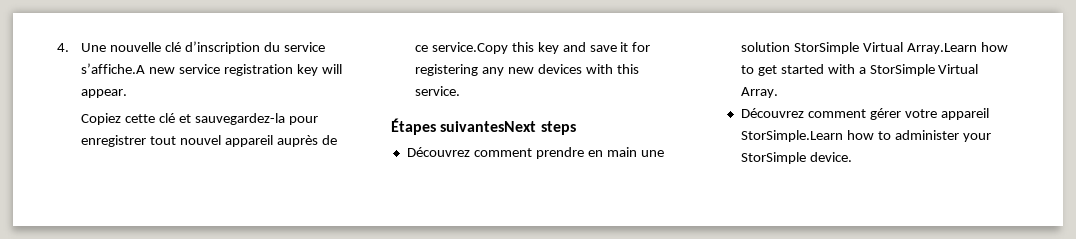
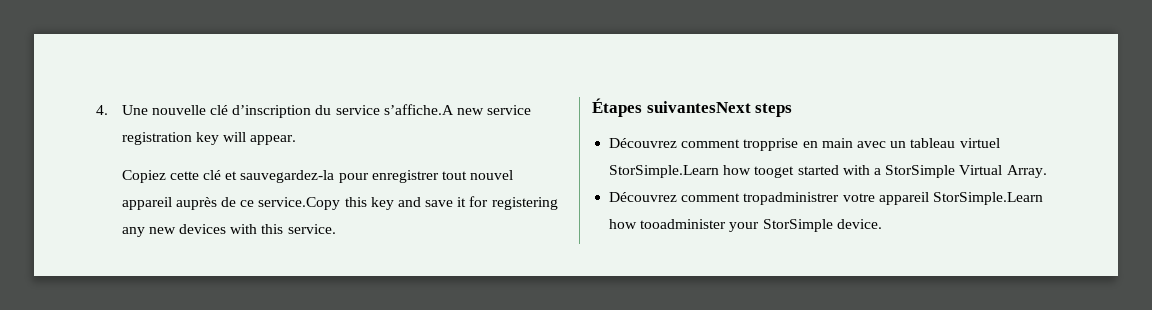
[535,147,584,159] prendre -> [743,138,799,151] tropprise
[640,150,664,157] [740,42,1008,54] [740,65,777,76] une solution StorSimple Virtual Array.Learn how to get -> [856,138,1000,148] [609,165,795,178] avec un tableau virtuel StorSimple.Learn how tooget
[869,108,901,120] gérer -> [743,192,840,205] tropadministrer
[877,130,959,140] to administer -> [640,219,727,229] tooadminister

